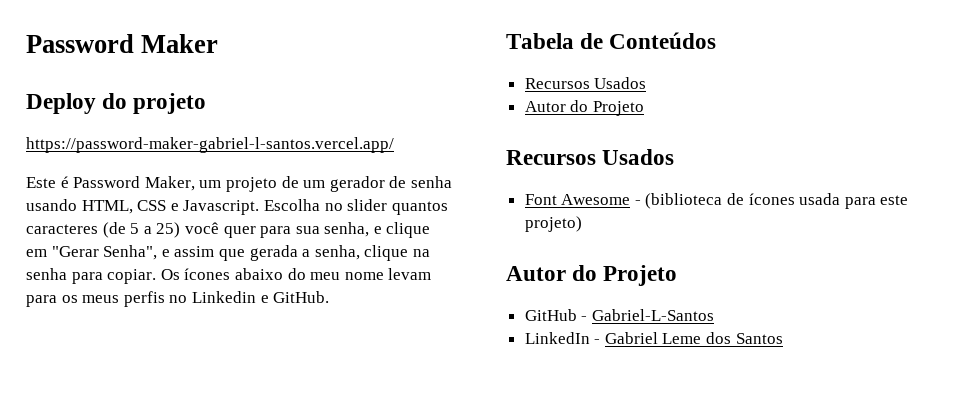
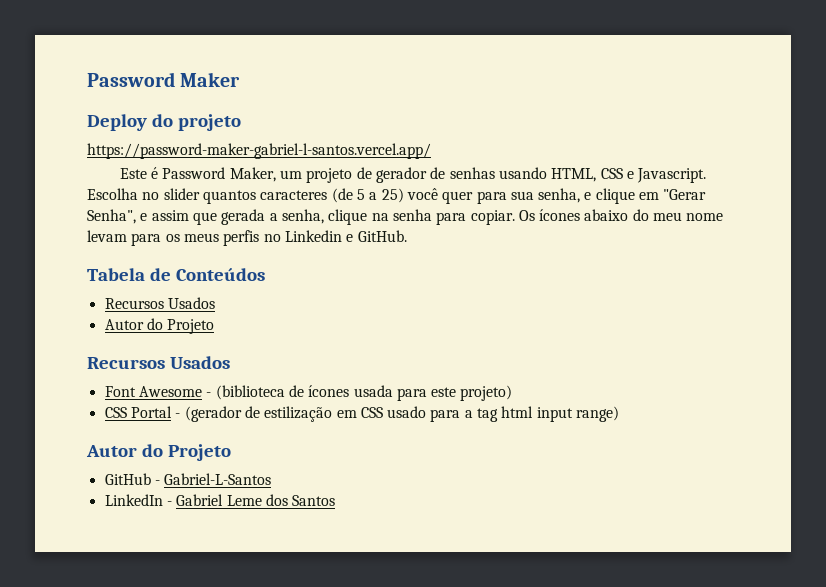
[303,180,326,188] um -> (372, 173) none
[410,176,452,188] senha -> [449,167,495,179] senhas
(582, 224) none -> [104,406,620,422] // CSS Portal - (gerador de estilização em CSS usado para a tag html input range)

